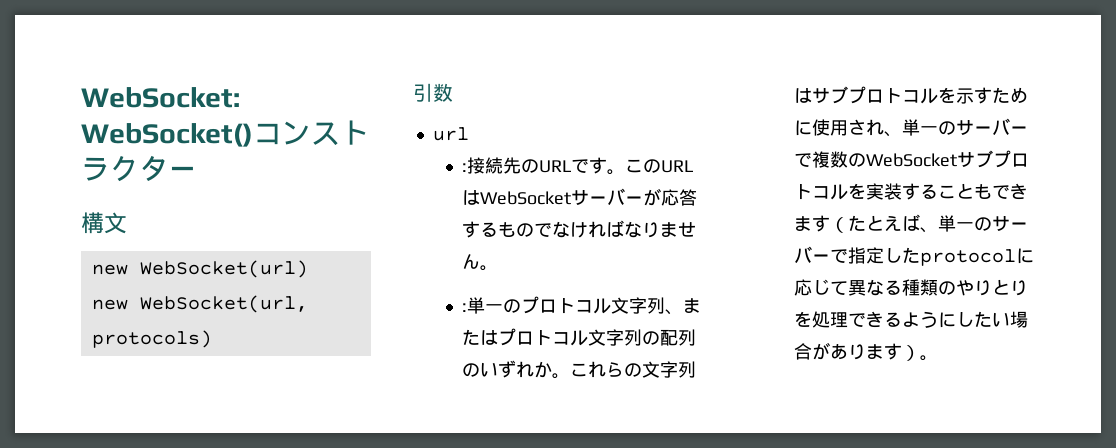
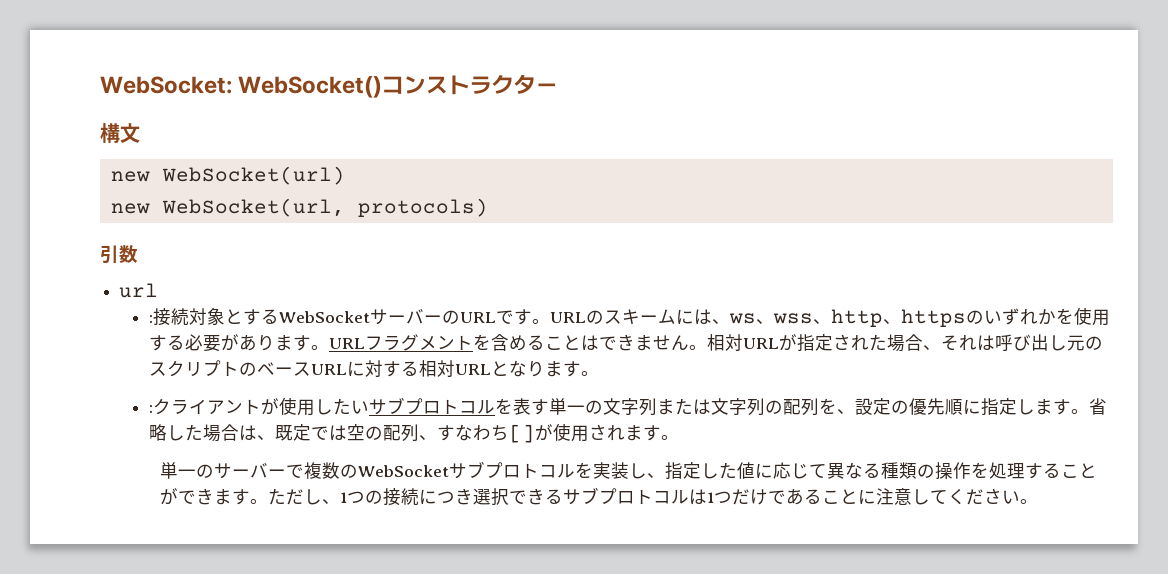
[503,157,694,175] [462,188,698,206] [462,220,697,238] [462,254,499,271] [462,296,702,315] [462,328,697,346] [462,360,697,379] [794,86,1029,104] [794,120,813,136] 先のURLです。このURLはWebSocketサーバーが応答するものでなければなりません。 // :単一のプロトコル文字列、またはプロトコル文字列の配列のいずれか。これらの文字列はサブプロトコルを示すために -> [189,307,1111,327] [149,334,1104,352] [149,360,600,377] [149,397,1108,416] [149,424,554,443] 対象とするWebSocketサーバーのURLです。URLのスキームには、ws、wss、http、httpsのいずれかを使用する必要があります。URLフラグメントを含めることはできません。相対URLが指定された場合、それは呼び出し元のスクリプトのベースURLに対する相対URLとなります。 // :クライアントが使用したいサブプロトコルを表す単一の文字列または文字列の配列を、設定の優先順に指定します。省略した場合は、既定では空の配列、すなわち[]が
[884,131,903,137] 、 -> [625,425,680,441] ます。 //
[902,183,1029,200] [794,214,1029,233] [794,246,849,264] することもできます（たとえば、単一のサーバーで -> [628,463,665,479] し、
[920,249,1017,266] protocol -> [736,462,755,479] 値
[956,279,1029,296] [794,311,1029,328] [794,342,921,361] やりとりを処理できるようにしたい場合があります） -> [934,462,1097,480] [159,487,1020,506] 操作を処理することができます。ただし、1つの接続につき選択できるサブプロトコルは1つだけであることに注意してください

